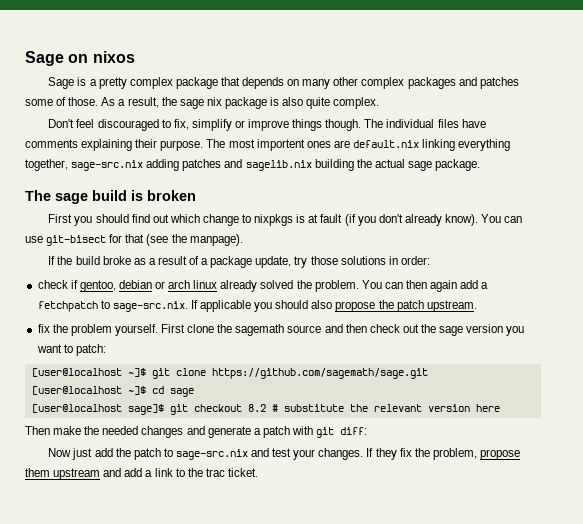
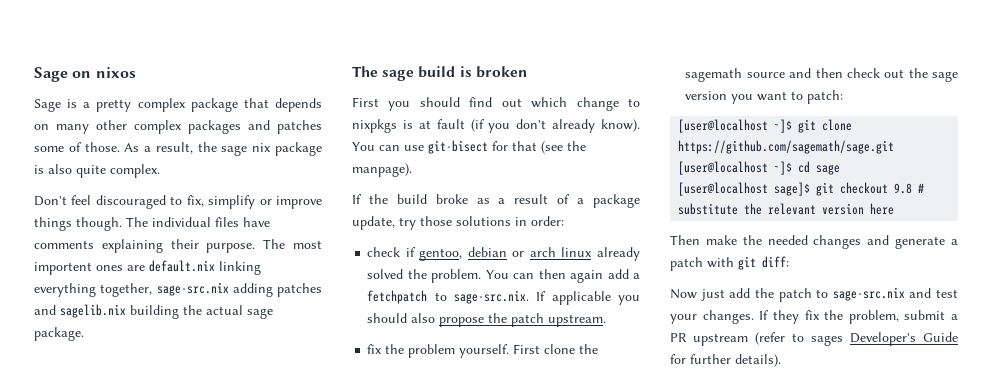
[247,404,266,412] 8.2 -> [894,183,913,194] 9.8
[479,449,520,460] [25,468,258,480] propose them upstream and add a link to the trac ticket. -> [904,310,958,320] [670,332,958,346] [670,354,781,367] submit a PR upstream (refer to sages Developer's Guide for further details).

